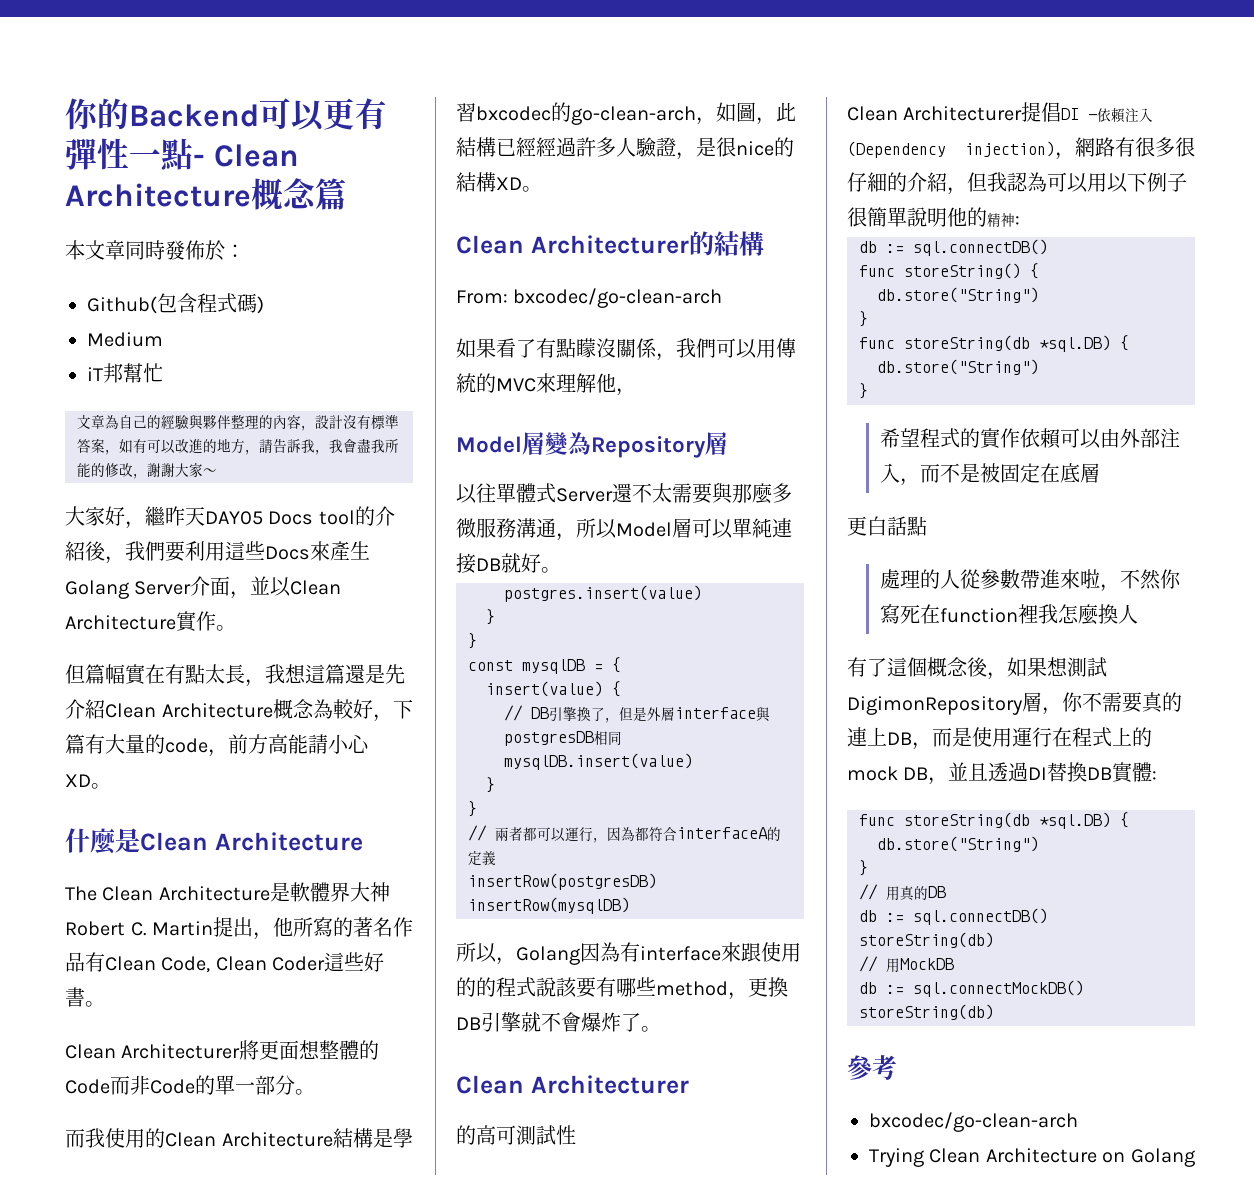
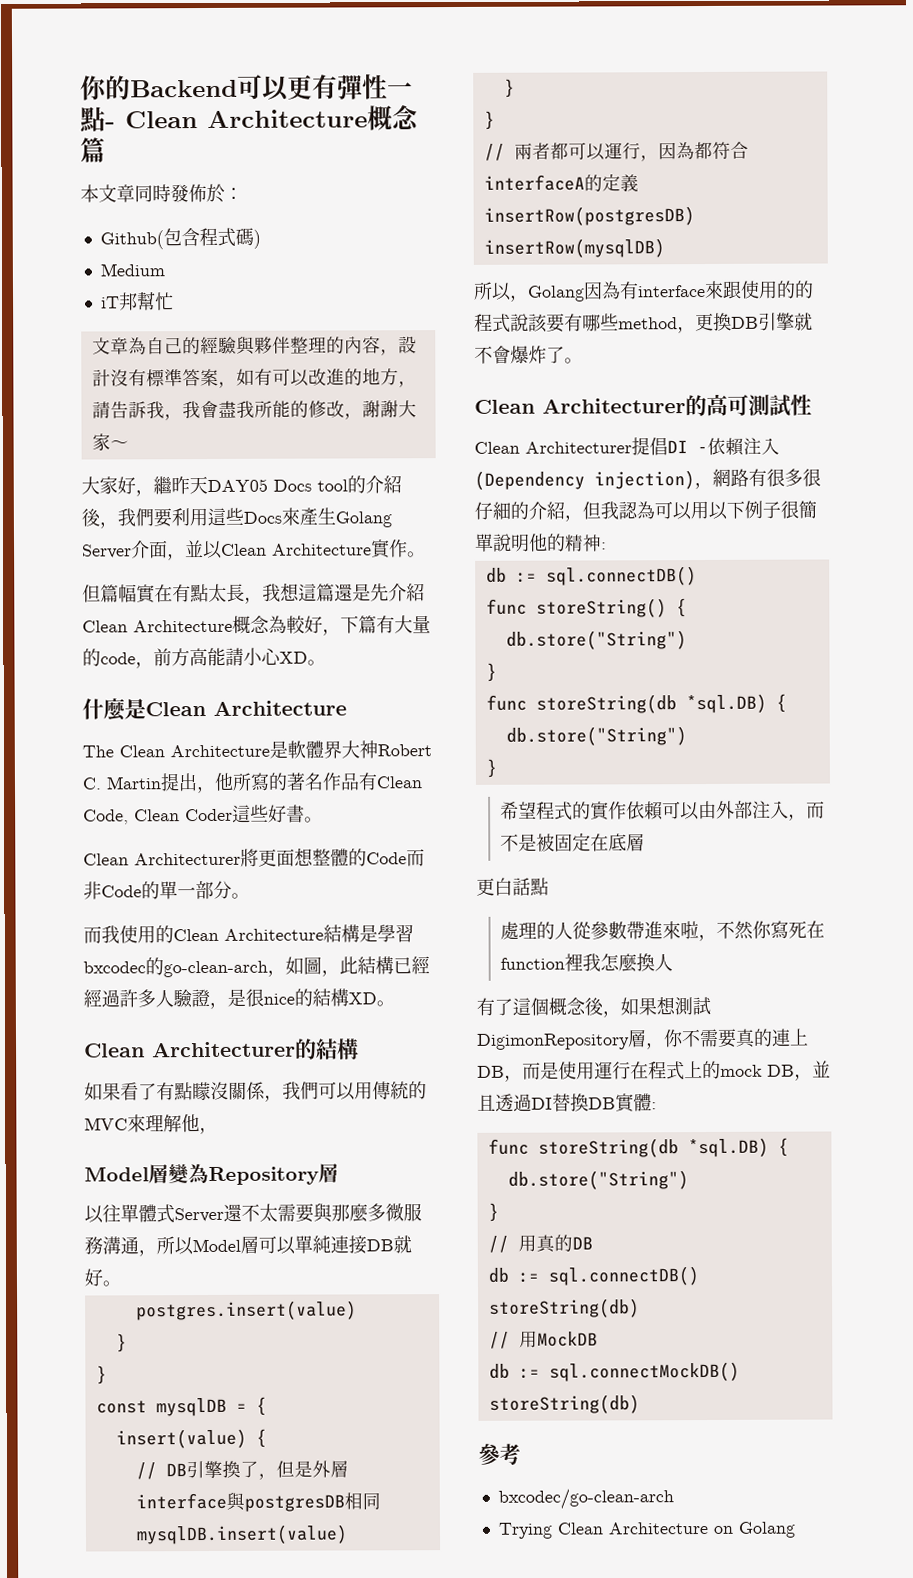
[456,288,723,308] // From: bxcodec/go-clean-arch -> (359, 1049) none
(689, 1084) // -> (686, 406) none

